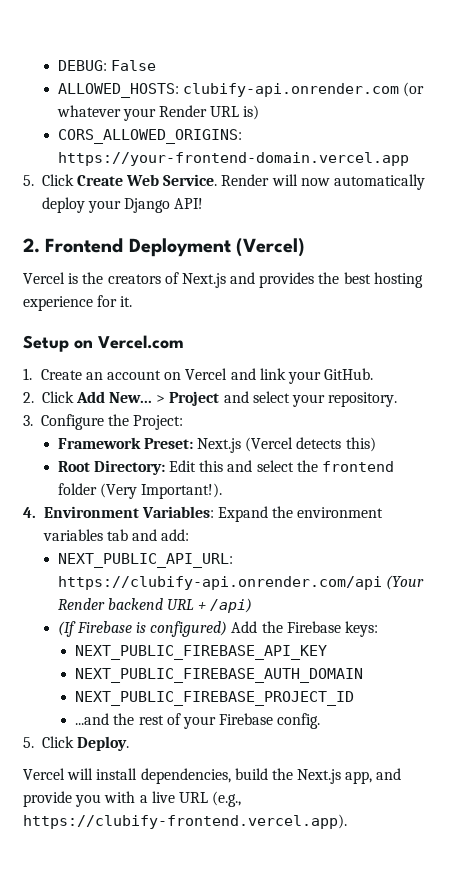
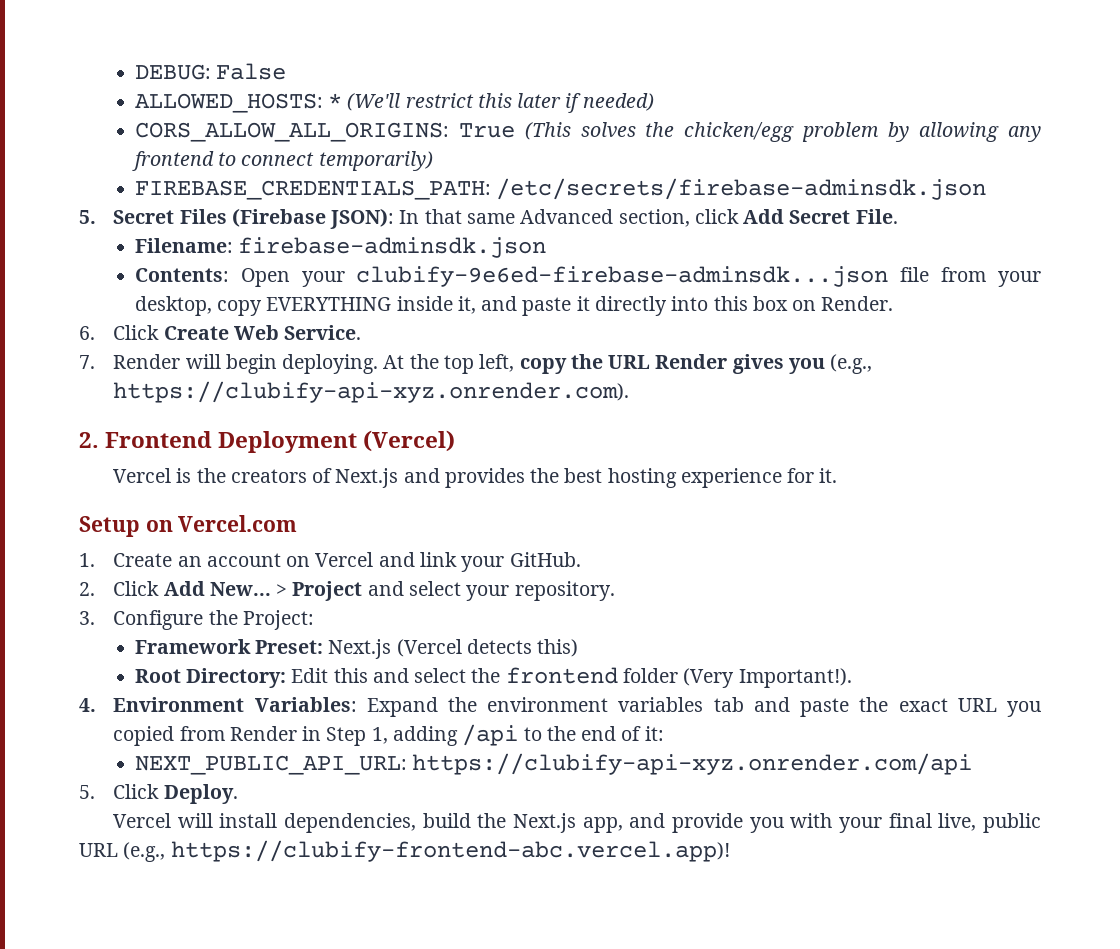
[182,82,425,97] [56,105,260,121] [57,129,242,144] [57,152,409,166] [23,175,34,186] clubify-api.onrender.com (or whatever your Render URL is) // CORS_ALLOWED_ORIGINS: https://your-frontend-domain.vercel.app // 5. -> [328,93,654,113] [134,122,1041,142] [131,151,433,171] [134,178,987,200] [79,208,898,229] [134,237,547,258] [134,266,1041,287] [134,296,894,316] [79,326,95,340] * (We'll restrict this later if needed) // CORS_ALLOW_ALL_ORIGINS: True (This solves the chicken/egg problem by allowing any frontend to connect temporarily) // FIREBASE_CREDENTIALS_PATH: /etc/secrets/firebase-adminsdk.json // 5. Secret Files (Firebase JSON): In that same Advanced section, click Add Secret File. // Filename: firebase-adminsdk.json // Contents: Open your clubify-9e6ed-firebase-adminsdk...json file from your desktop, copy EVERYTHING inside it, and paste it directly into this box on Render. // 6.
(218, 180) none -> [79,355,95,369] // 7.
[300,174,426,190] [41,197,204,213] now automatically deploy your Django API! -> [225,354,873,374] [113,381,630,403] begin deploying. At the top left, copy the URL Render gives you (e.g., https://clubify-api-xyz.onrender.com).
[161,529,190,541] [57,553,233,568] [57,575,424,590] [57,598,253,613] [57,621,378,637] [75,645,328,660] [75,668,364,683] [75,691,355,706] [75,713,321,729] add: // NEXT_PUBLIC_API_URL: https://clubify-api.onrender.com/api (Your Render backend URL + /api) // (If Firebase is configured) Add the Firebase keys: // NEXT_PUBLIC_FIREBASE_API_KEY // NEXT_PUBLIC_FIREBASE_AUTH_DOMAIN // NEXT_PUBLIC_FIREBASE_PROJECT_ID // ...and the rest of your Firebase config. -> [800,697,1041,717] [113,724,664,746] [134,753,973,775] paste the exact URL you copied from Render in Step 1, adding /api to the end of it: // NEXT_PUBLIC_API_URL: https://clubify-api-xyz.onrender.com/api
[139,791,175,803] a live -> [838,813,1042,833] your final live, public
[23,814,347,829] https://clubify-frontend.vercel.app). -> [170,840,730,862] https://clubify-frontend-abc.vercel.app)!

